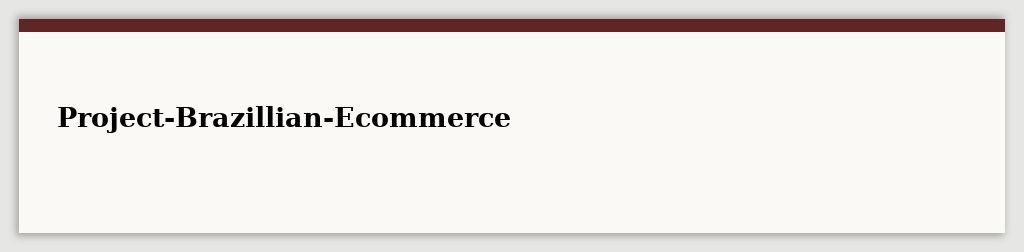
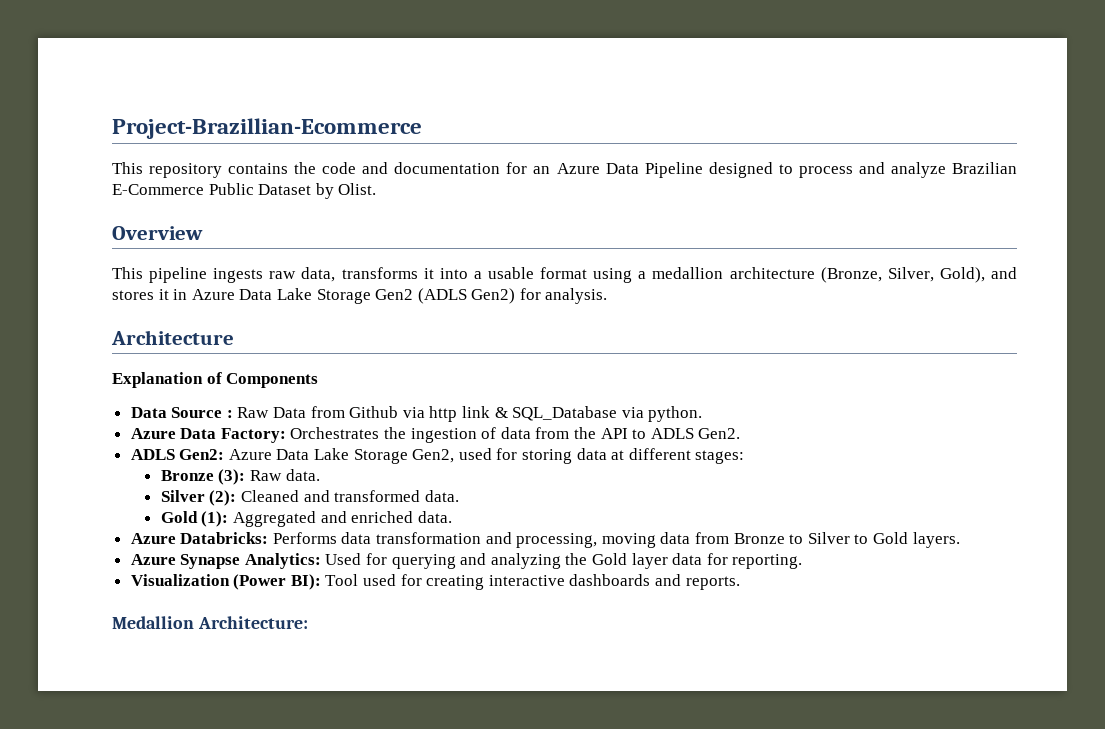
(511, 119) none -> [112,162,1017,178] [112,183,377,199] [112,226,203,240] [112,267,1017,283] [112,288,608,304] [111,330,234,345] [112,372,319,388] [130,406,703,422] [130,427,741,443] [130,448,745,464] [160,469,320,485] [160,490,459,506] [160,511,452,527] [130,532,960,548] [130,553,803,569] [130,574,740,590] [112,616,308,629] // This repository contains the code and documentation for an Azure Data Pipeline designed to process and analyze Brazilian E-Commerce Public Dataset by Olist. // Overview // This pipeline ingests raw data, transforms it into a usable format using a medallion architecture (Bronze, Silver, Gold), and stores it in Azure Data Lake Storage Gen2 (ADLS Gen2) for analysis. // Architecture // Explanation of Components // Data Source : Raw Data from Github via http link & SQL_Database via python. // Azure Data Factory: Orchestrates the ingestion of data from the API to ADLS Gen2. // ADLS Gen2: Azure Data Lake Storage Gen2, used for storing data at different stages: // Bronze (3): Raw data. // Silver (2): Cleaned and transformed data. // Gold (1): Aggregated and enriched data. // Azure Databricks: Performs data transformation and processing, moving data from Bronze to Silver to Gold layers. // Azure Synapse Analytics: Used for querying and analyzing the Gold layer data for reporting. // Visualization (Power BI): Tool used for creating interactive dashboards and reports. // Medallion Architecture:

